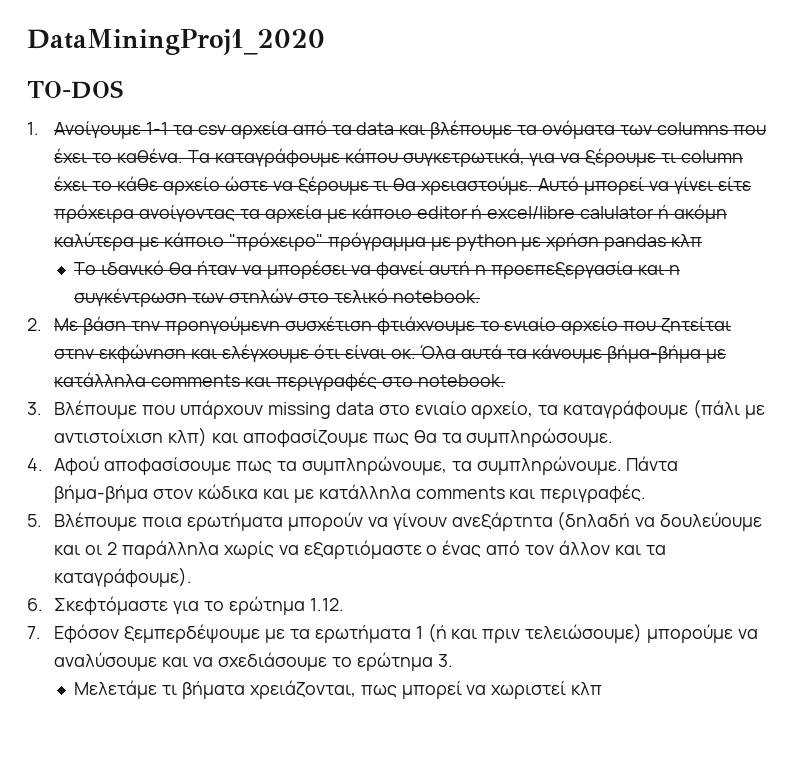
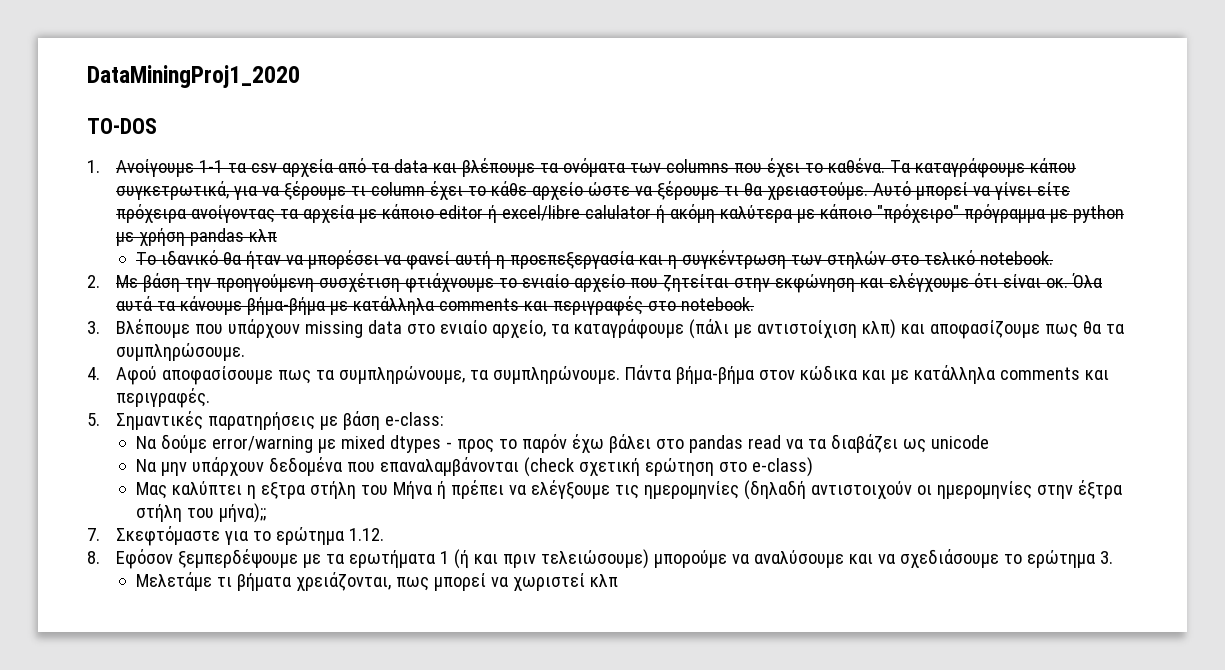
[54,511,763,531] [54,540,666,559] [54,567,193,587] [27,598,43,611] Βλέπουμε ποια ερωτήματα μπορούν να γίνουν ανεξάρτητα (δηλαδή να δουλεύουμε και οι 2 παράλληλα χωρίς να εξαρτιόμαστε ο ένας από τον άλλον και τα καταγράφουμε). // 6. -> [115,411,444,430] [135,434,989,453] [135,457,813,477] [135,480,1122,500] [135,503,266,523] [87,528,100,541] Σημαντικές παρατηρήσεις με βάση e-class: // Να δούμε error/warning με mixed dtypes - προς το παρόν έχω βάλει στο pandas read να τα διαβάζει ως unicode // Να μην υπάρχουν δεδομένα που επαναλαμβάνονται (check σχετική ερώτηση στο e-class) // Μας καλύπτει η εξτρα στήλη του Μήνα ή πρέπει να ελέγξουμε τις ημερομηνίες (δηλαδή αντιστοιχούν οι ημερομηνίες στην έξτρα στήλη του μήνα);; // 7.
[27,626,41,639] 7. -> [87,551,100,564] 8.

